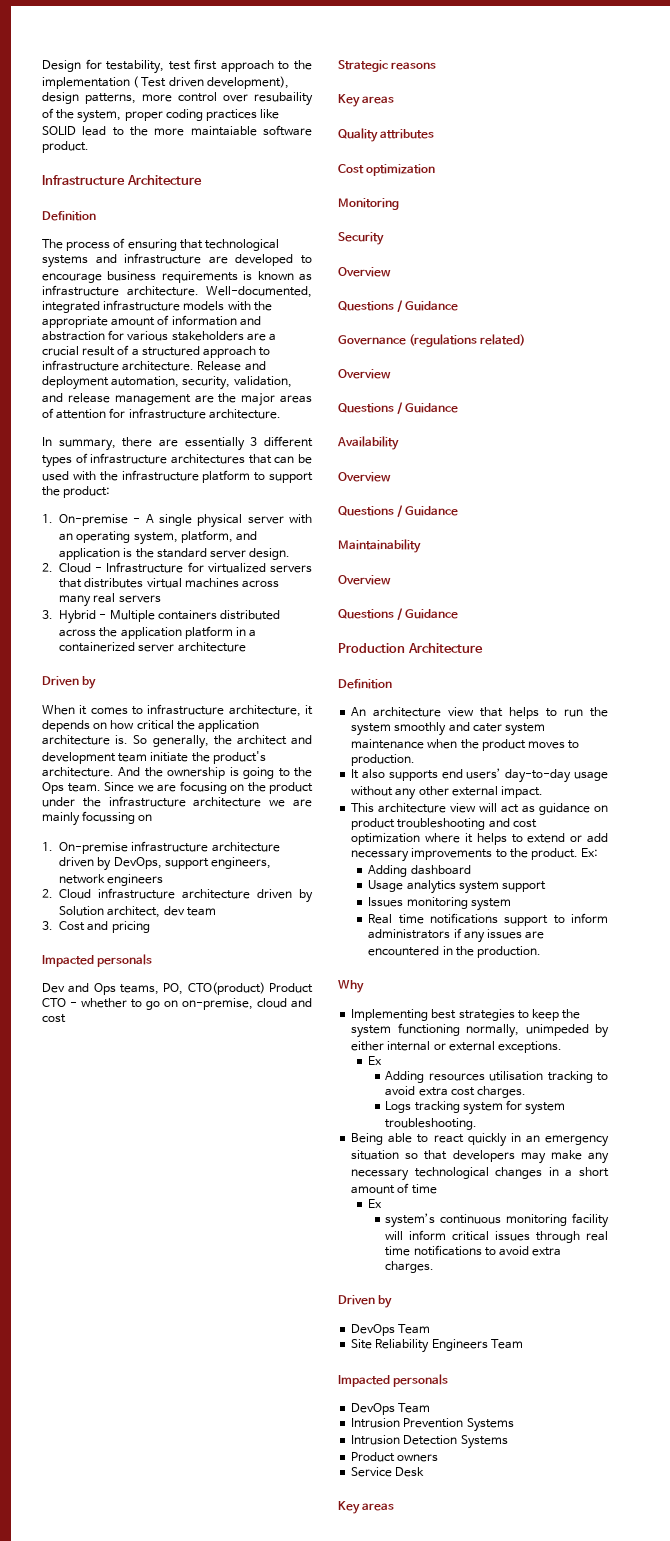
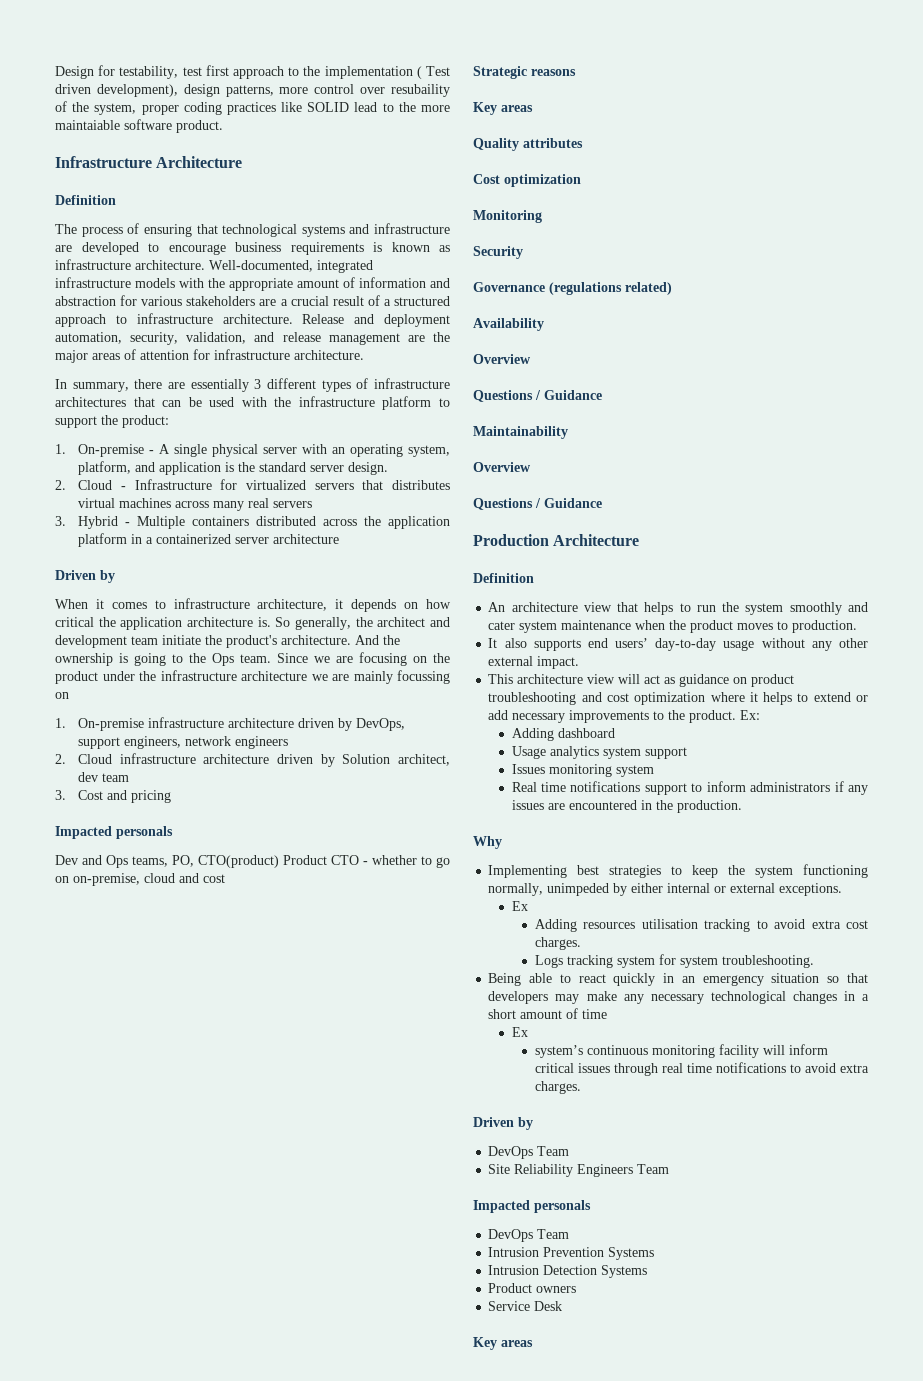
[338,267,391,277] [338,300,459,312] // Overview // Questions / Guidance -> (523, 252) none
[338,369,391,379] [338,402,459,414] // Overview // Questions / Guidance -> (672, 288) none

